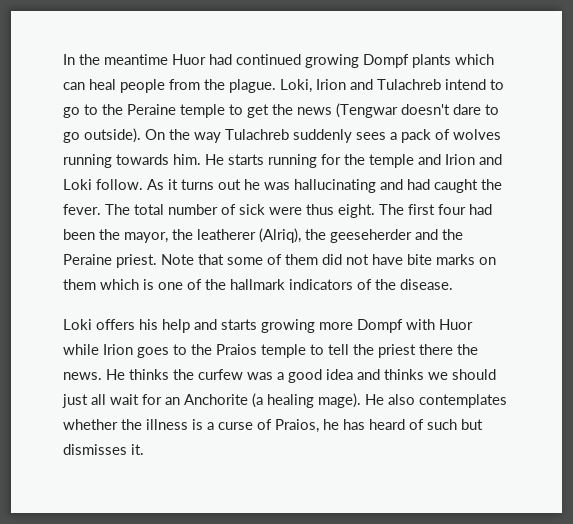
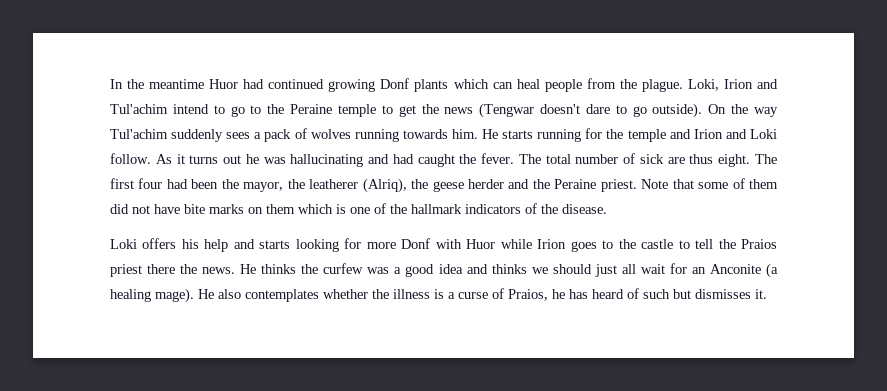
[363,54,409,68] Dompf -> [380,78,410,89] Donf
[377,79,441,90] Tulachreb -> [110,104,168,114] Tul'achim
[225,129,289,140] Tulachreb -> [110,129,168,139] Tul'achim
[269,207,302,215] were -> [667,157,685,164] are
[330,229,412,243] geeseherder -> [432,179,504,192] geese herder
[261,319,403,333] growing more Dompf -> [295,238,431,252] looking for more Donf
[216,344,306,358] Praios temple -> [641,239,674,249] castle
(374, 349) none -> [741,239,778,249] Praios
[184,394,248,405] Anchorite -> [709,264,761,274] Anconite

